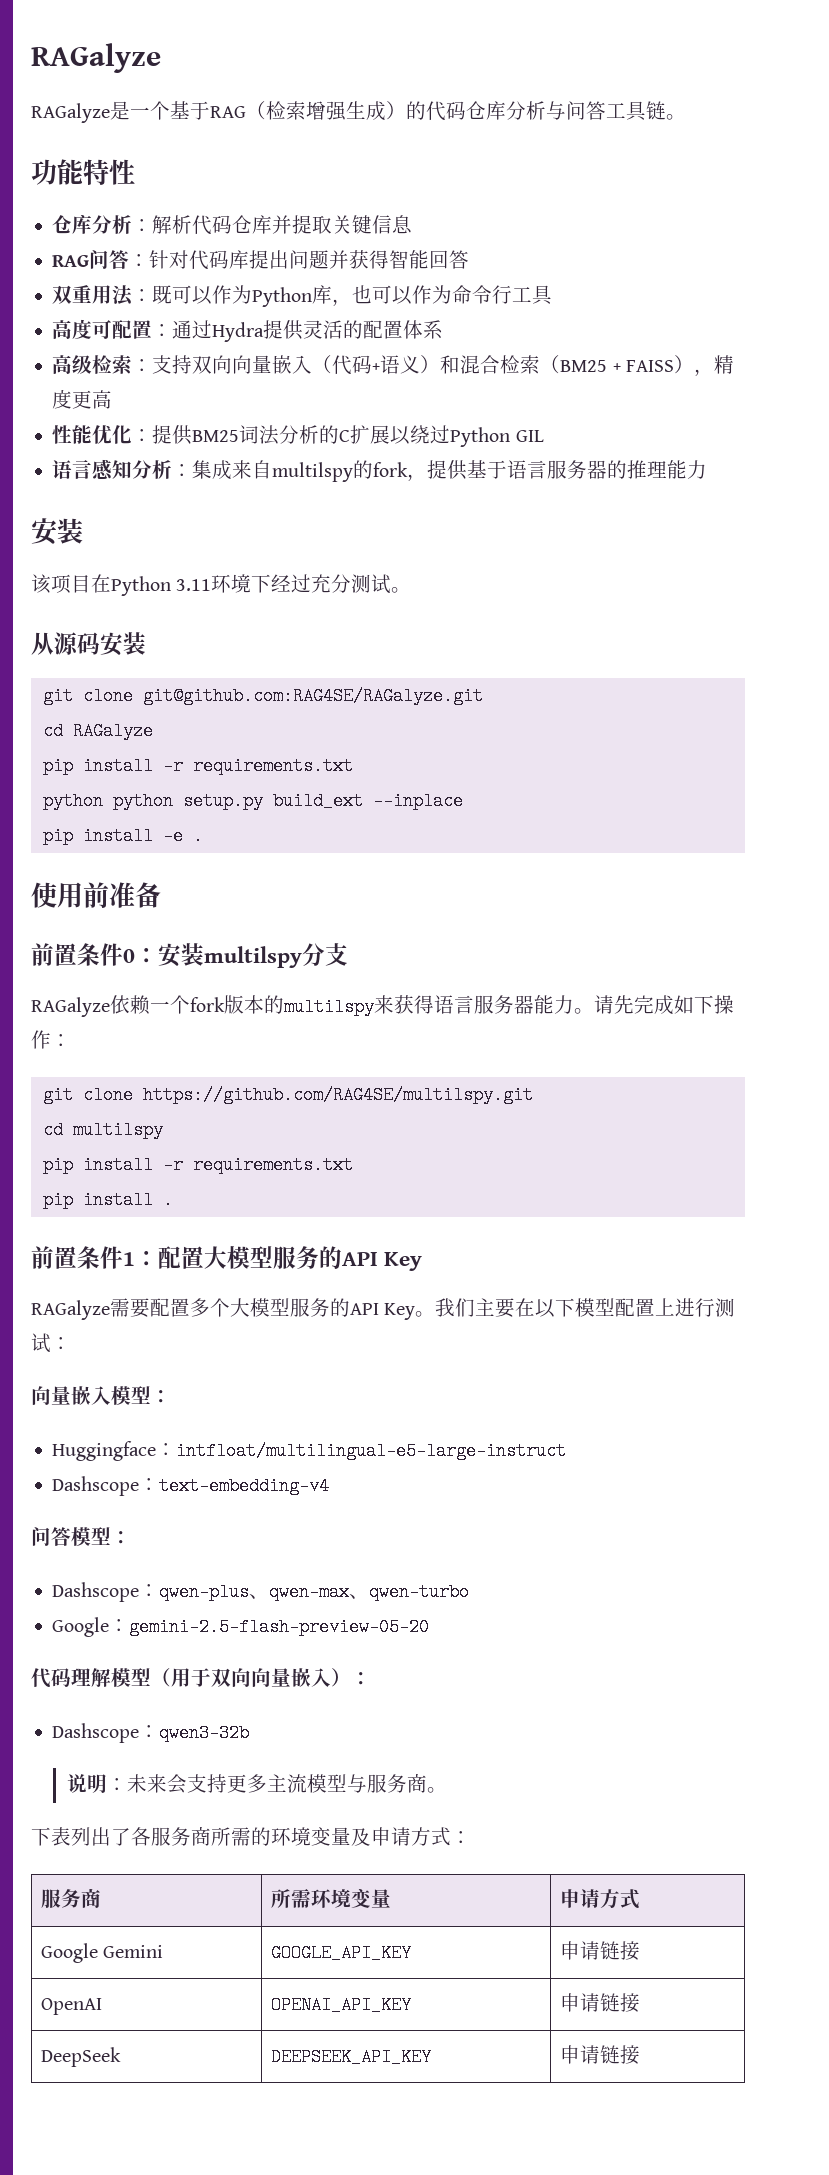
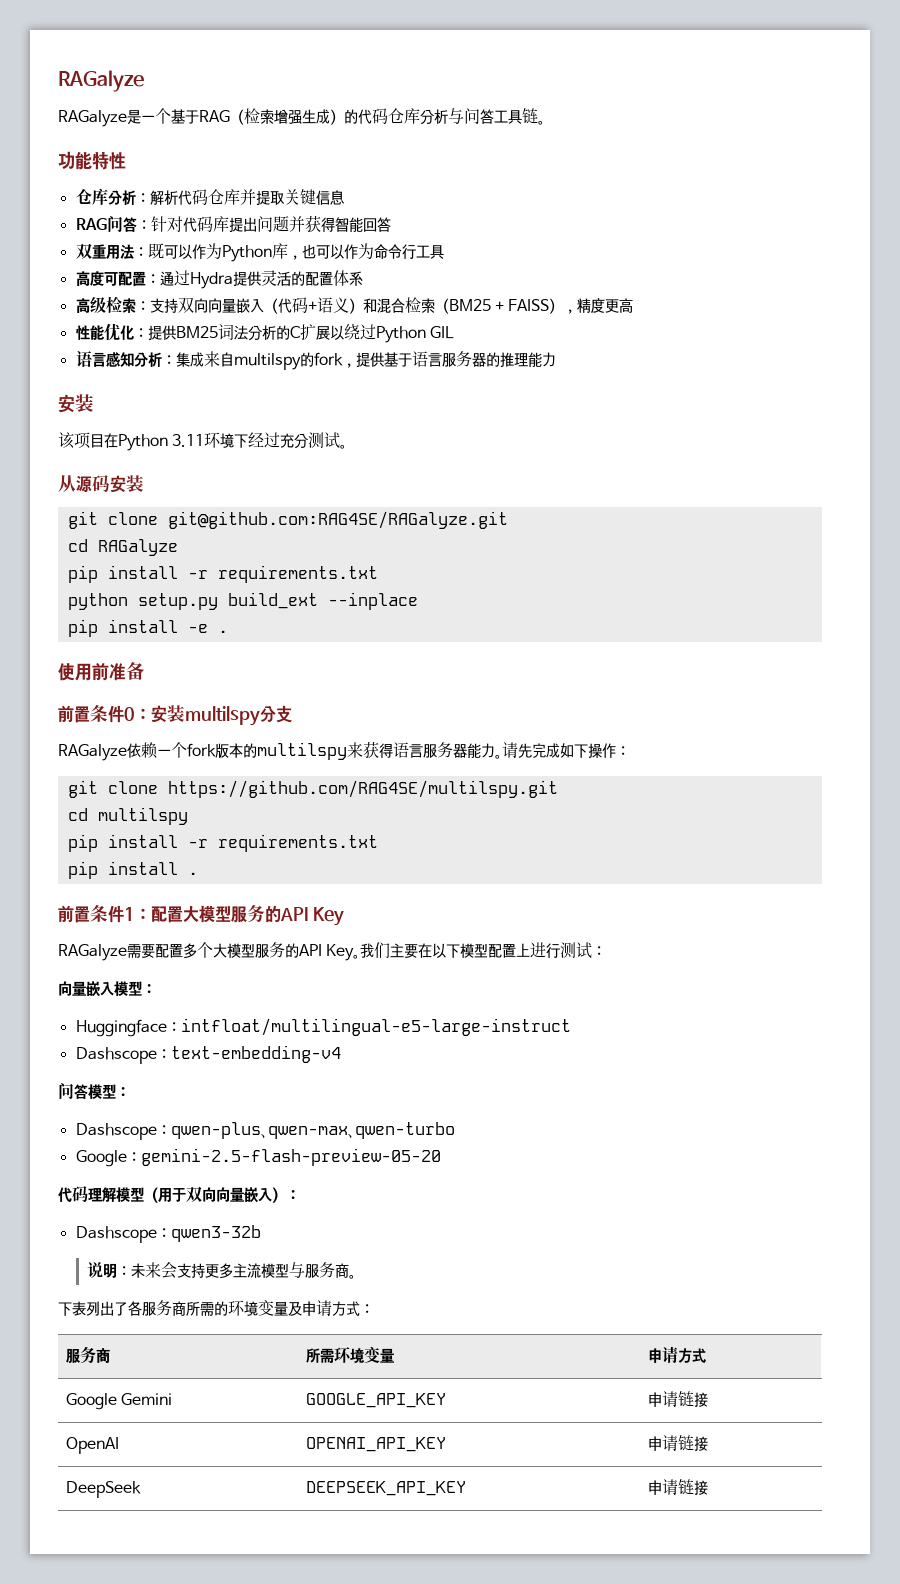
[112,792,173,810] python -> (128, 601) none

